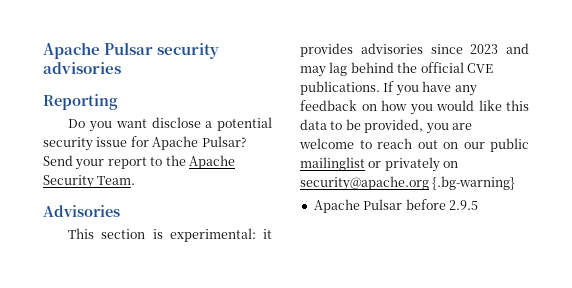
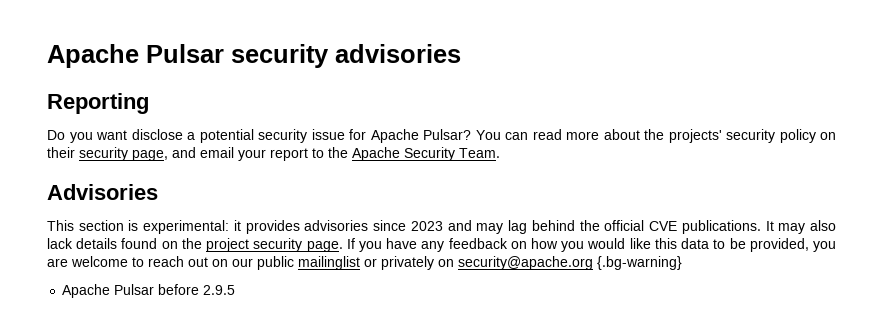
[43,155,73,166] Send -> [475,129,836,143] [47,147,234,161] You can read more about the projects' security policy on their security page, and email
(380, 88) none -> [765,220,836,234] [47,238,343,252] It may also lack details found on the project security page.

